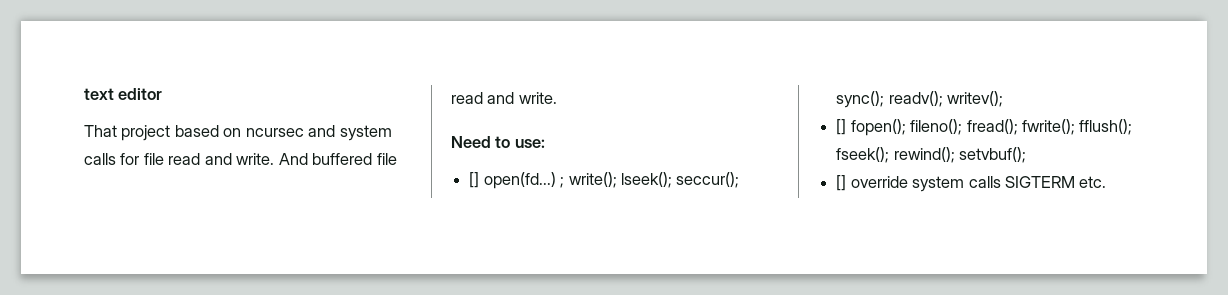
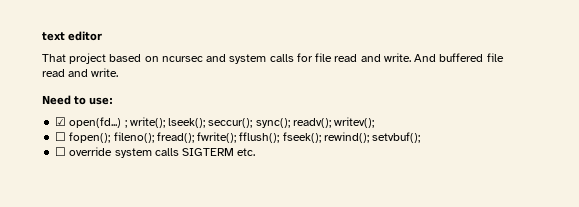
[469,172,480,188] [] -> [55,117,67,126] ☑
[836,119,847,135] [] -> [55,132,67,141] ☐
[836,175,847,191] [] -> [55,147,67,156] ☐

